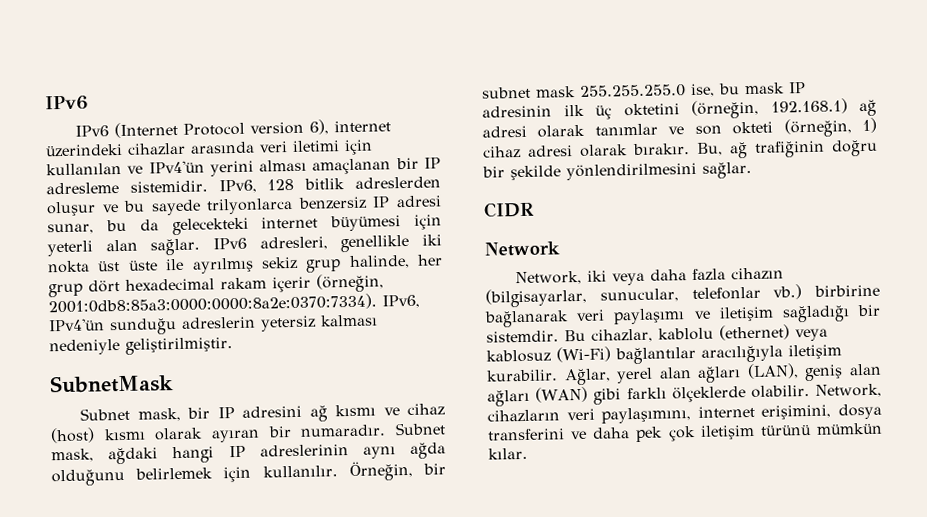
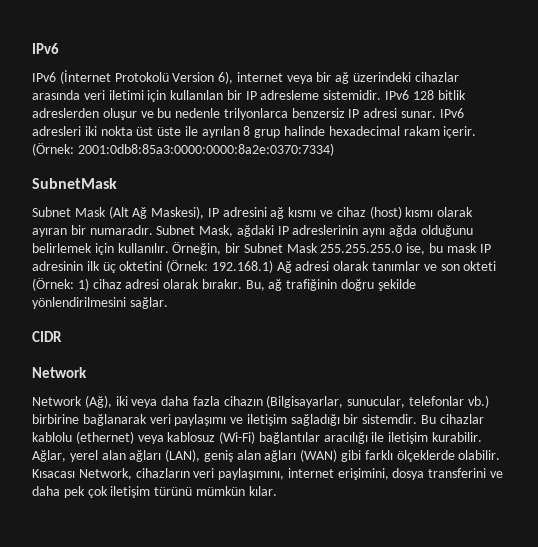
[114,119,392,139] (Internet Protocol version 6), internet -> [59,70,350,84] (İnternet Protokolü Version 6), internet veya bir ağ
[127,158,392,177] ve IPv4'ün yerini alması amaçlanan -> (224, 95) none
[218,179,257,194] IPv6, -> [385,90,410,100] IPv6
[150,199,201,216] sayede -> [175,108,221,118] nedenle
[47,214,442,236] [47,234,410,257] sunar, bu da gelecekteki internet büyümesi için yeterli alan sağlar. IPv6 adresleri, genellikle -> [401,108,464,118] [32,126,81,136] sunar. IPv6 adresleri
[191,254,443,274] [48,273,384,298] [48,293,420,315] [48,314,378,336] [49,337,233,356] [49,374,174,394] [80,407,211,422] ayrılmış sekiz grup halinde, her grup dört hexadecimal rakam içerir (örneğin, 2001:0db8:85a3:0000:0000:8a2e:0370:7334). IPv6, IPv4'ün sunduğu adreslerin yetersiz kalması nedeniyle geliştirilmiştir. // SubnetMask // Subnet mask, bir -> [201,126,477,138] [32,143,334,156] [32,178,117,189] [32,206,205,219] ayrılan 8 grup halinde hexadecimal rakam içerir. (Örnek: 2001:0db8:85a3:0000:0000:8a2e:0370:7334) // SubnetMask // Subnet Mask (Alt Ağ Maskesi),
[51,446,215,465] mask, ağdaki hangi -> [199,225,274,237] Mask, ağdaki
[482,86,576,99] subnet mask -> [243,243,318,253] Subnet Mask
[691,98,877,119] (örneğin, 192.168.1) ağ -> [166,260,292,273] (Örnek: 192.168.1) Ağ
[783,118,852,138] (örneğin, -> [32,278,74,291] (Örnek:
[482,166,505,178] bir -> (375, 285) none
[515,270,583,286] Network, -> [32,395,112,408] Network (Ağ),
[485,287,587,308] (bilgisayarlar, -> [266,395,344,408] (Bilgisayarlar,
[590,328,653,343] cihazlar, -> [439,414,484,424] cihazlar
[701,345,783,363] aracılığıyla -> [323,432,385,444] aracılığı ile
(810, 391) none -> [32,469,75,478] Kısacası

